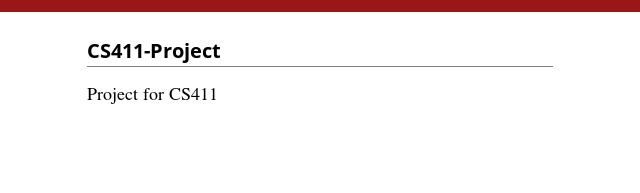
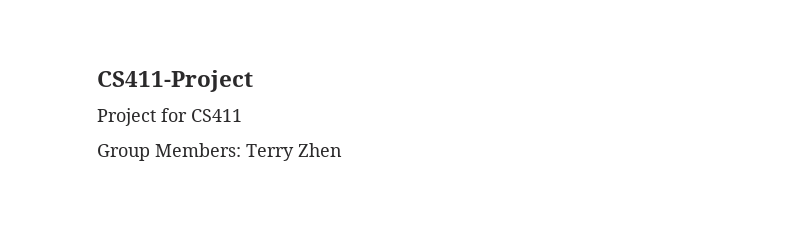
(218, 94) none -> [97,143,342,161] // Group Members: Terry Zhen

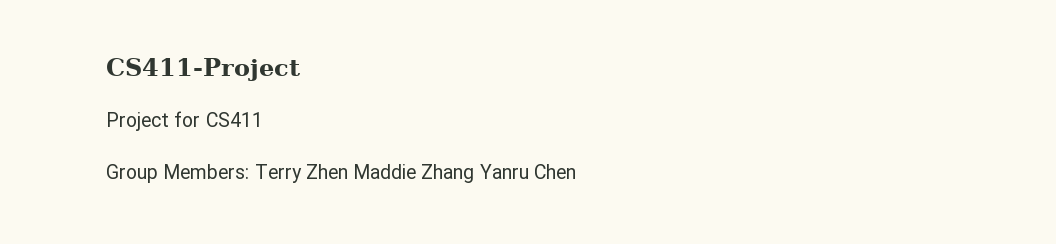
(342, 150) none -> [353,164,576,183] Maddie Zhang Yanru Chen

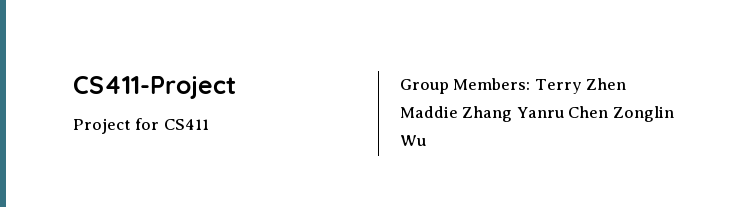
(576, 171) none -> [612,106,674,122] [400,135,426,146] Zonglin Wu

